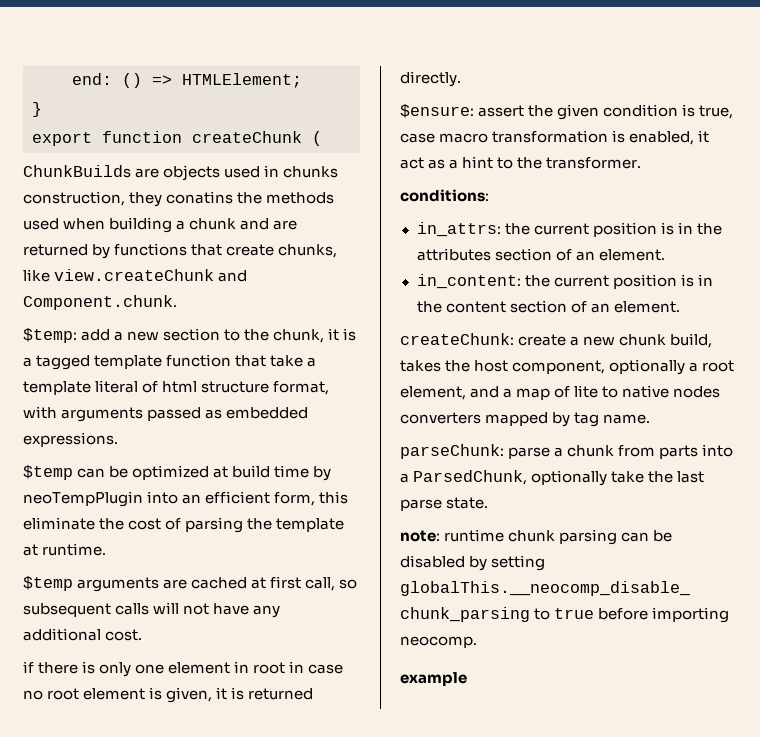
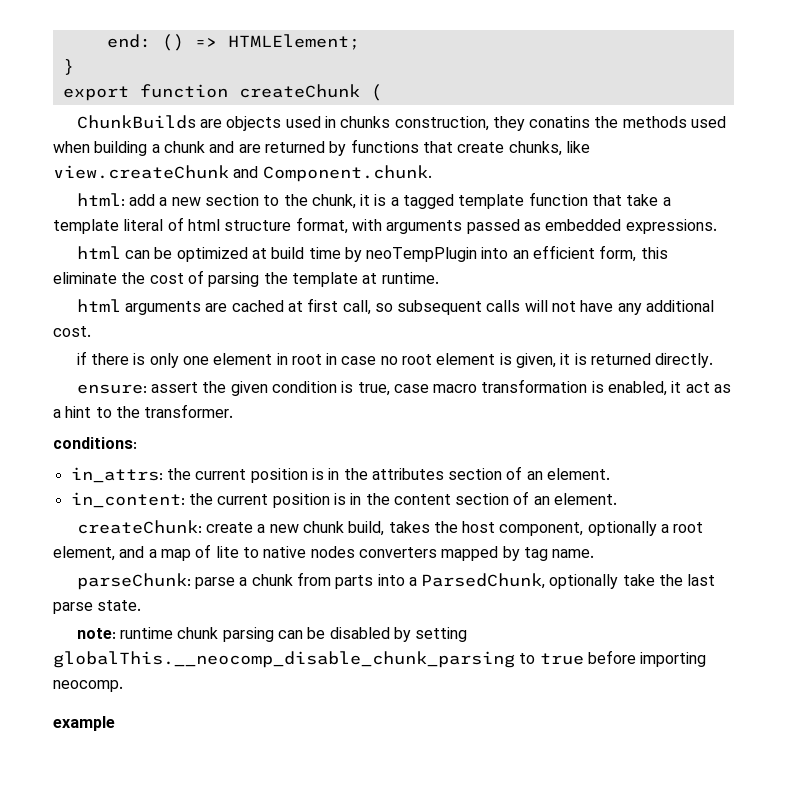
[23,328,77,343] $temp: -> [76,193,125,206] html:
[23,465,73,480] $temp -> [76,246,121,259] html
[23,576,73,591] $temp -> [76,299,121,312] html
[400,104,474,118] $ensure: -> [76,384,147,394] ensure:

